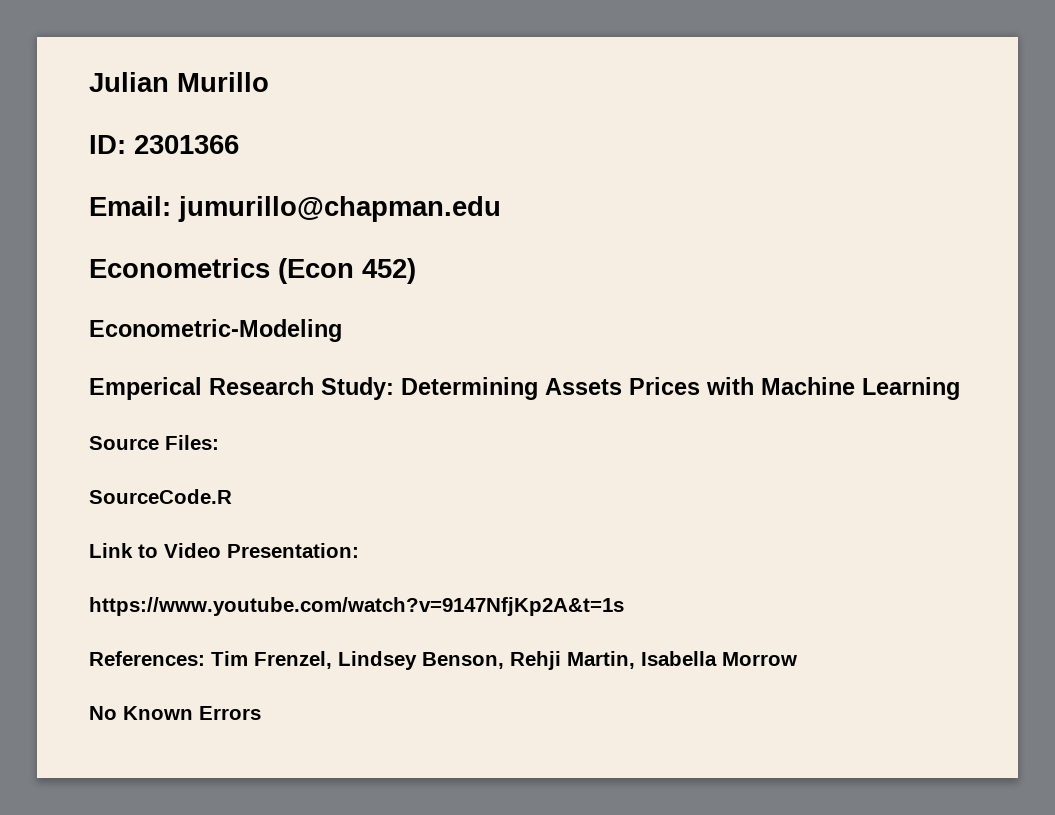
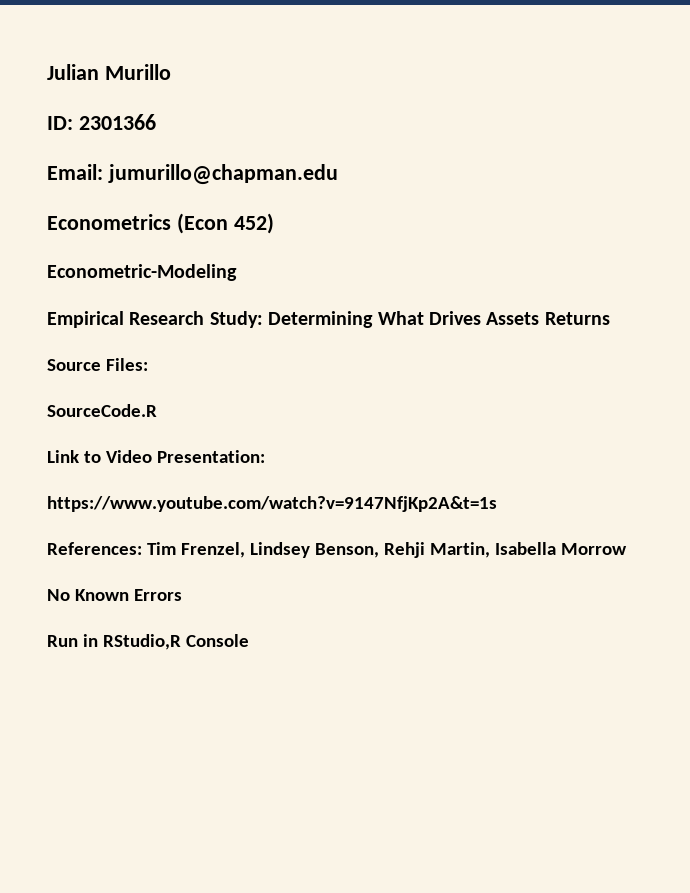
[89,377,202,400] Emperical -> [47,311,124,328] Empirical
[545,377,960,400] Assets Prices with Machine Learning -> [377,311,610,325] What Drives Assets Returns
(261, 713) none -> [47,634,249,650] // Run in RStudio,R Console

